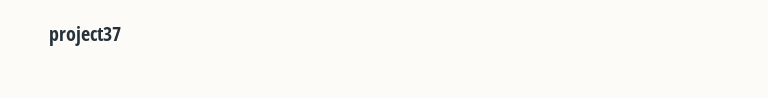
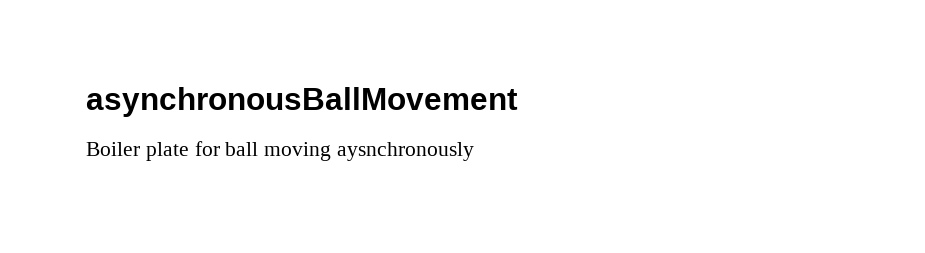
[49,26,121,46] project37 -> [86,87,518,117] [86,141,475,161] asynchronousBallMovement // Boiler plate for ball moving aysnchronously

